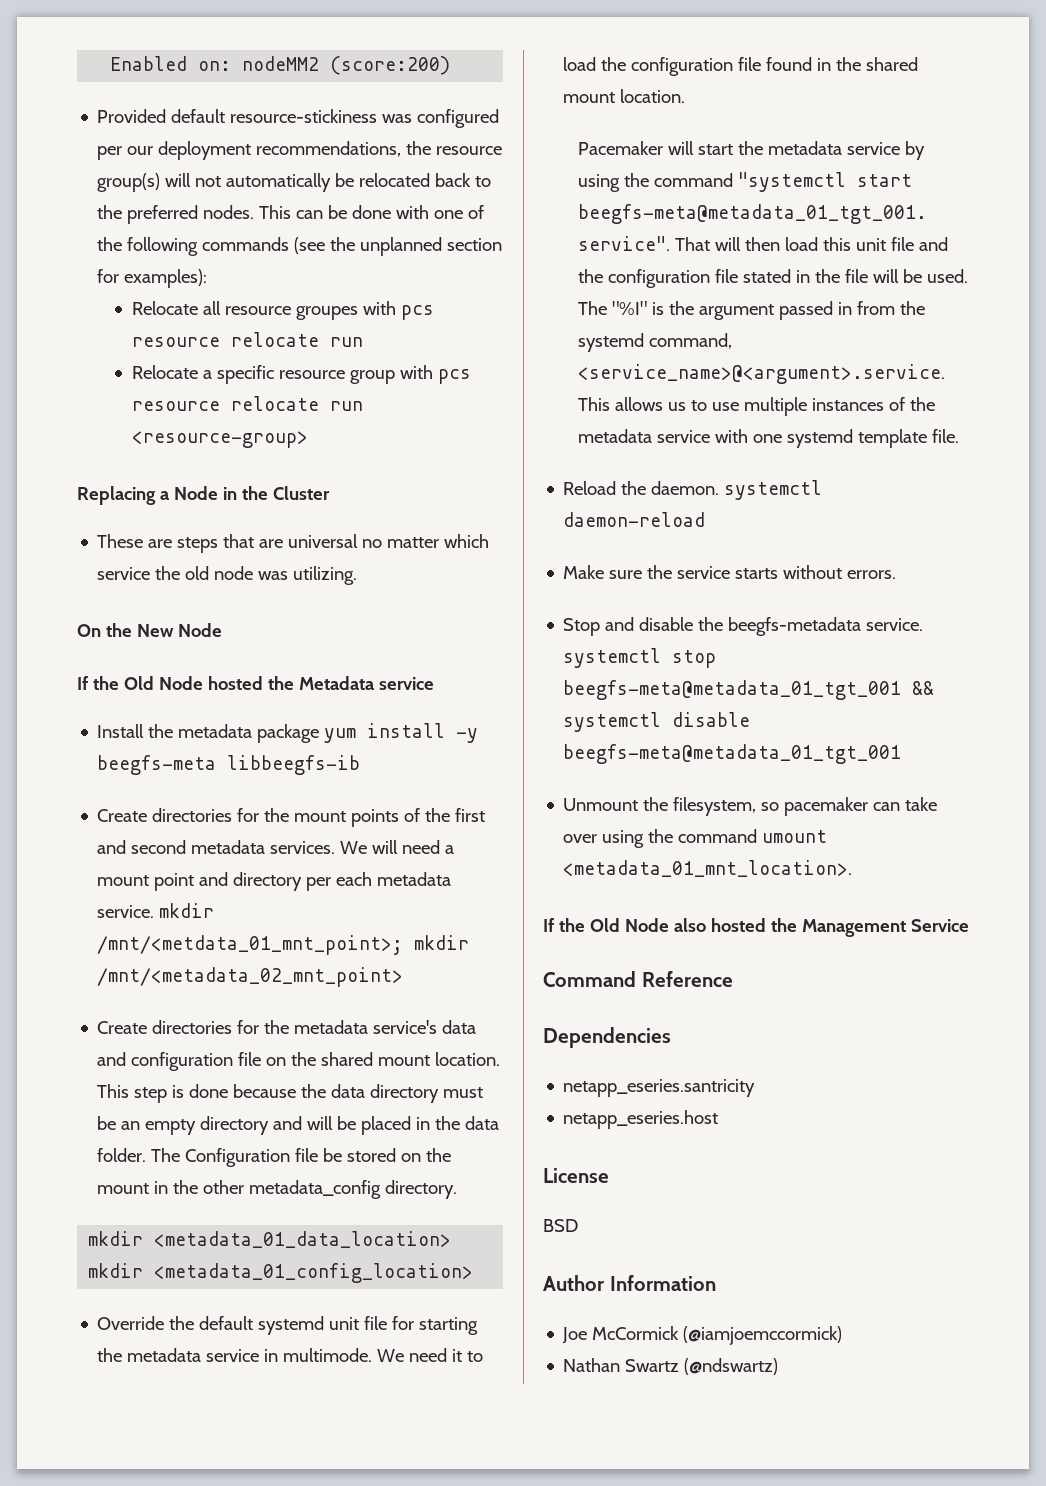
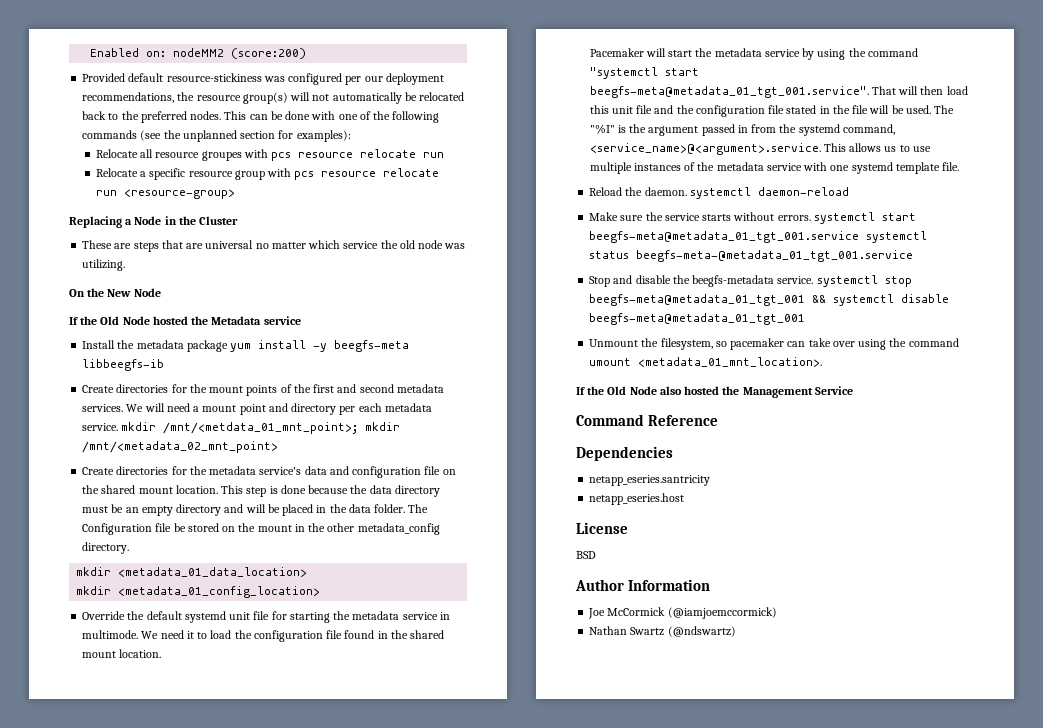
(897, 574) none -> [813,212,916,224] [589,231,928,243] [589,250,914,262] systemctl start beegfs-meta@metadata_01_tgt_001.service systemctl status beegfs-meta-@metadata_01_tgt_001.service

